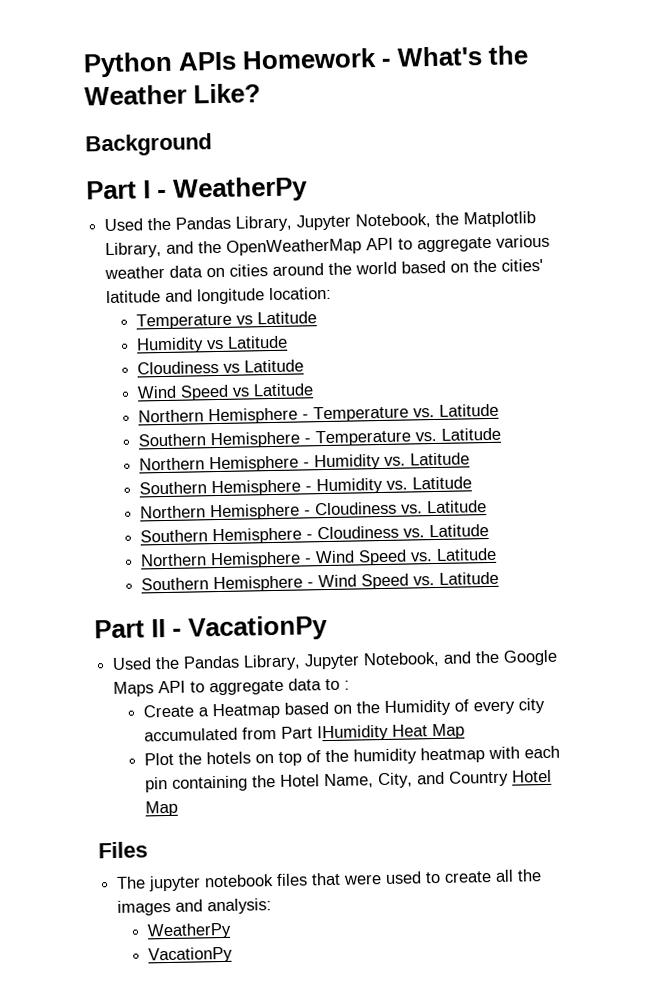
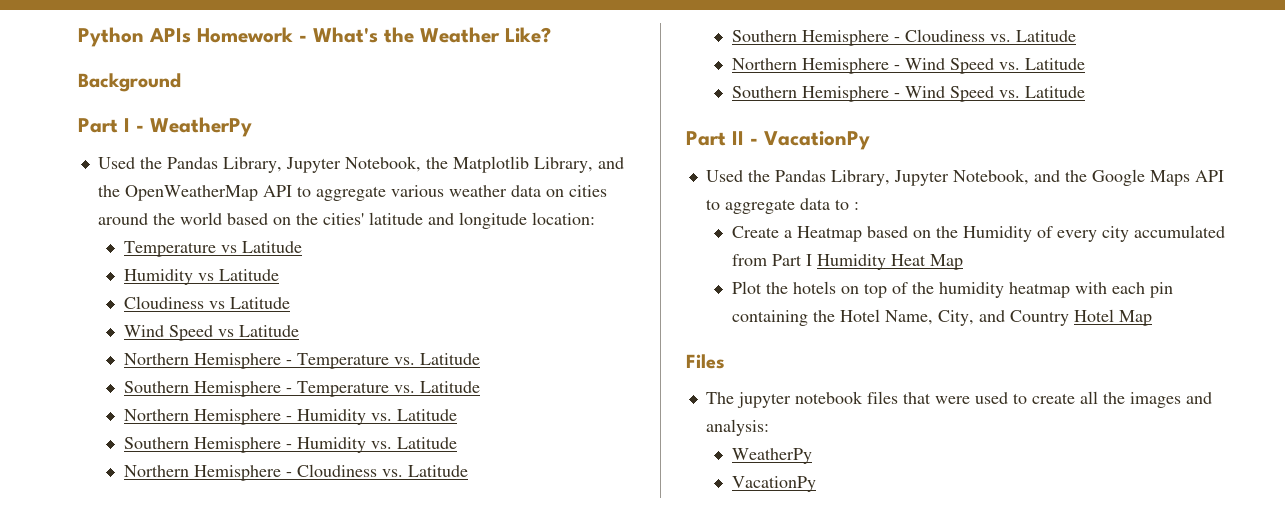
[316,724,389,742] IHumidity -> [805,254,886,270] I Humidity

